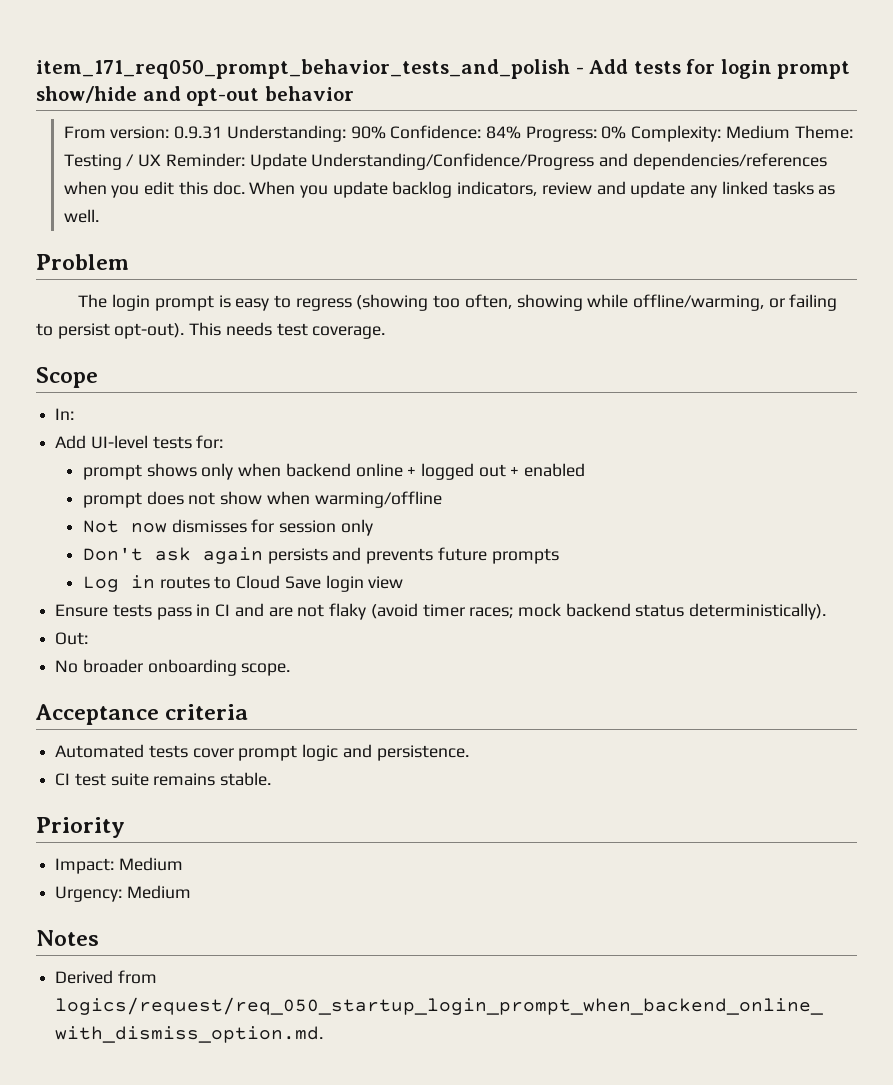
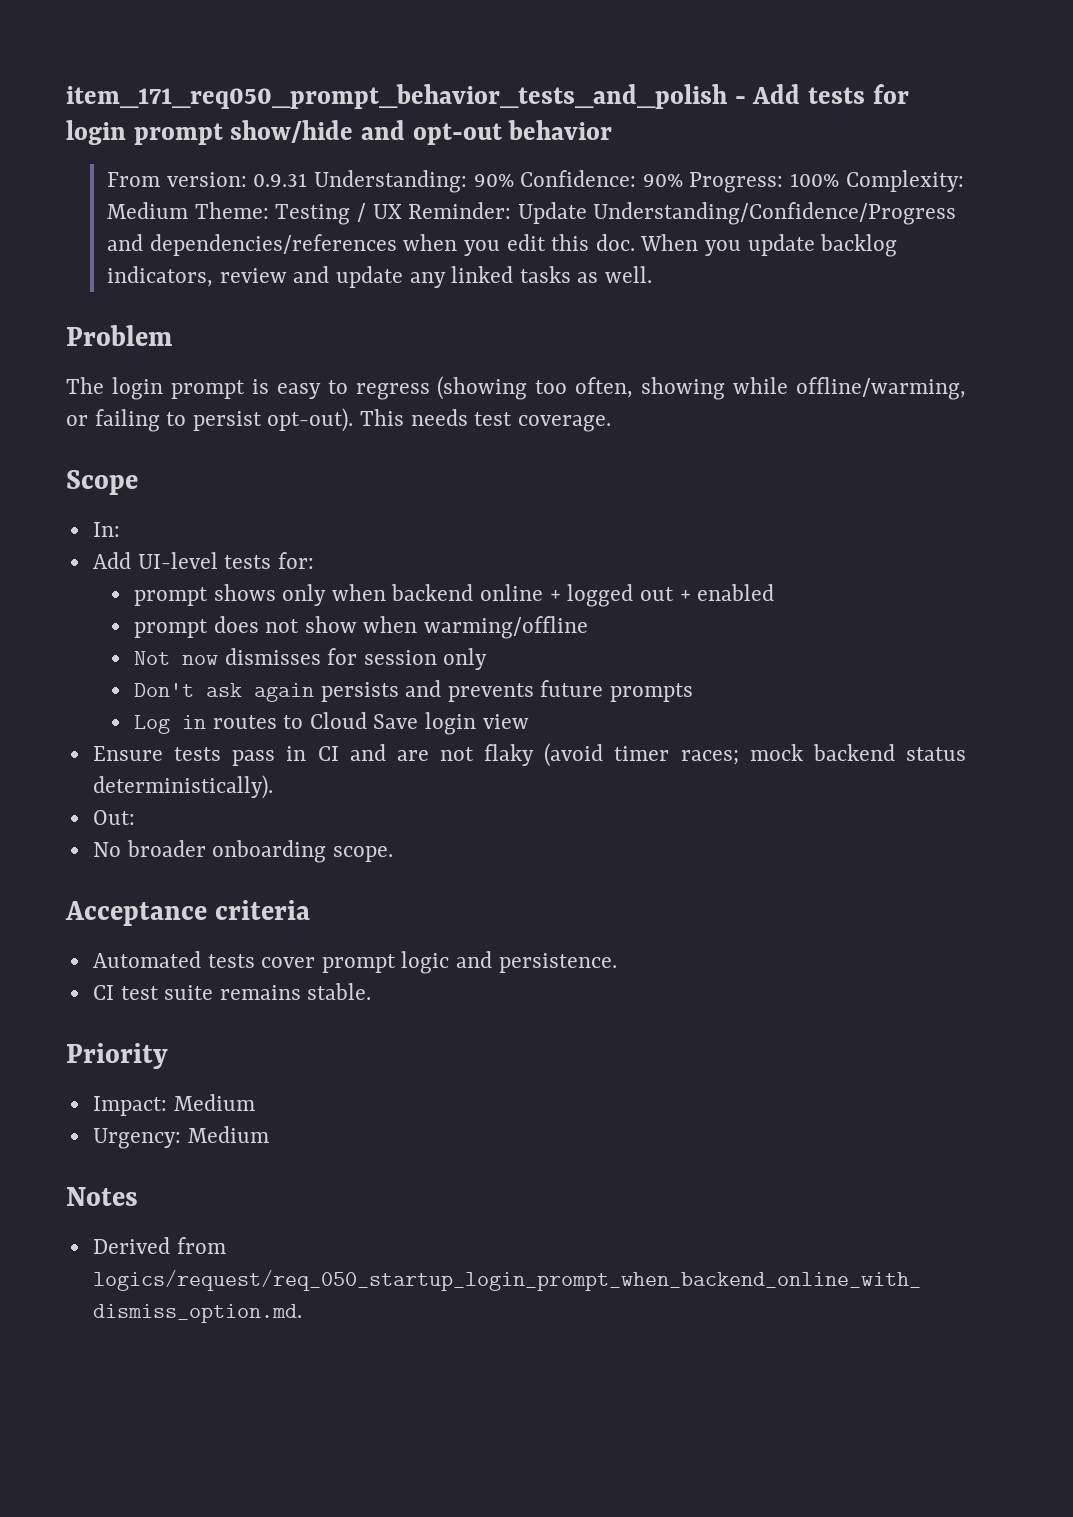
[485,126,627,142] 84% Progress: 0% -> [642,172,839,193] 90% Progress: 100%

